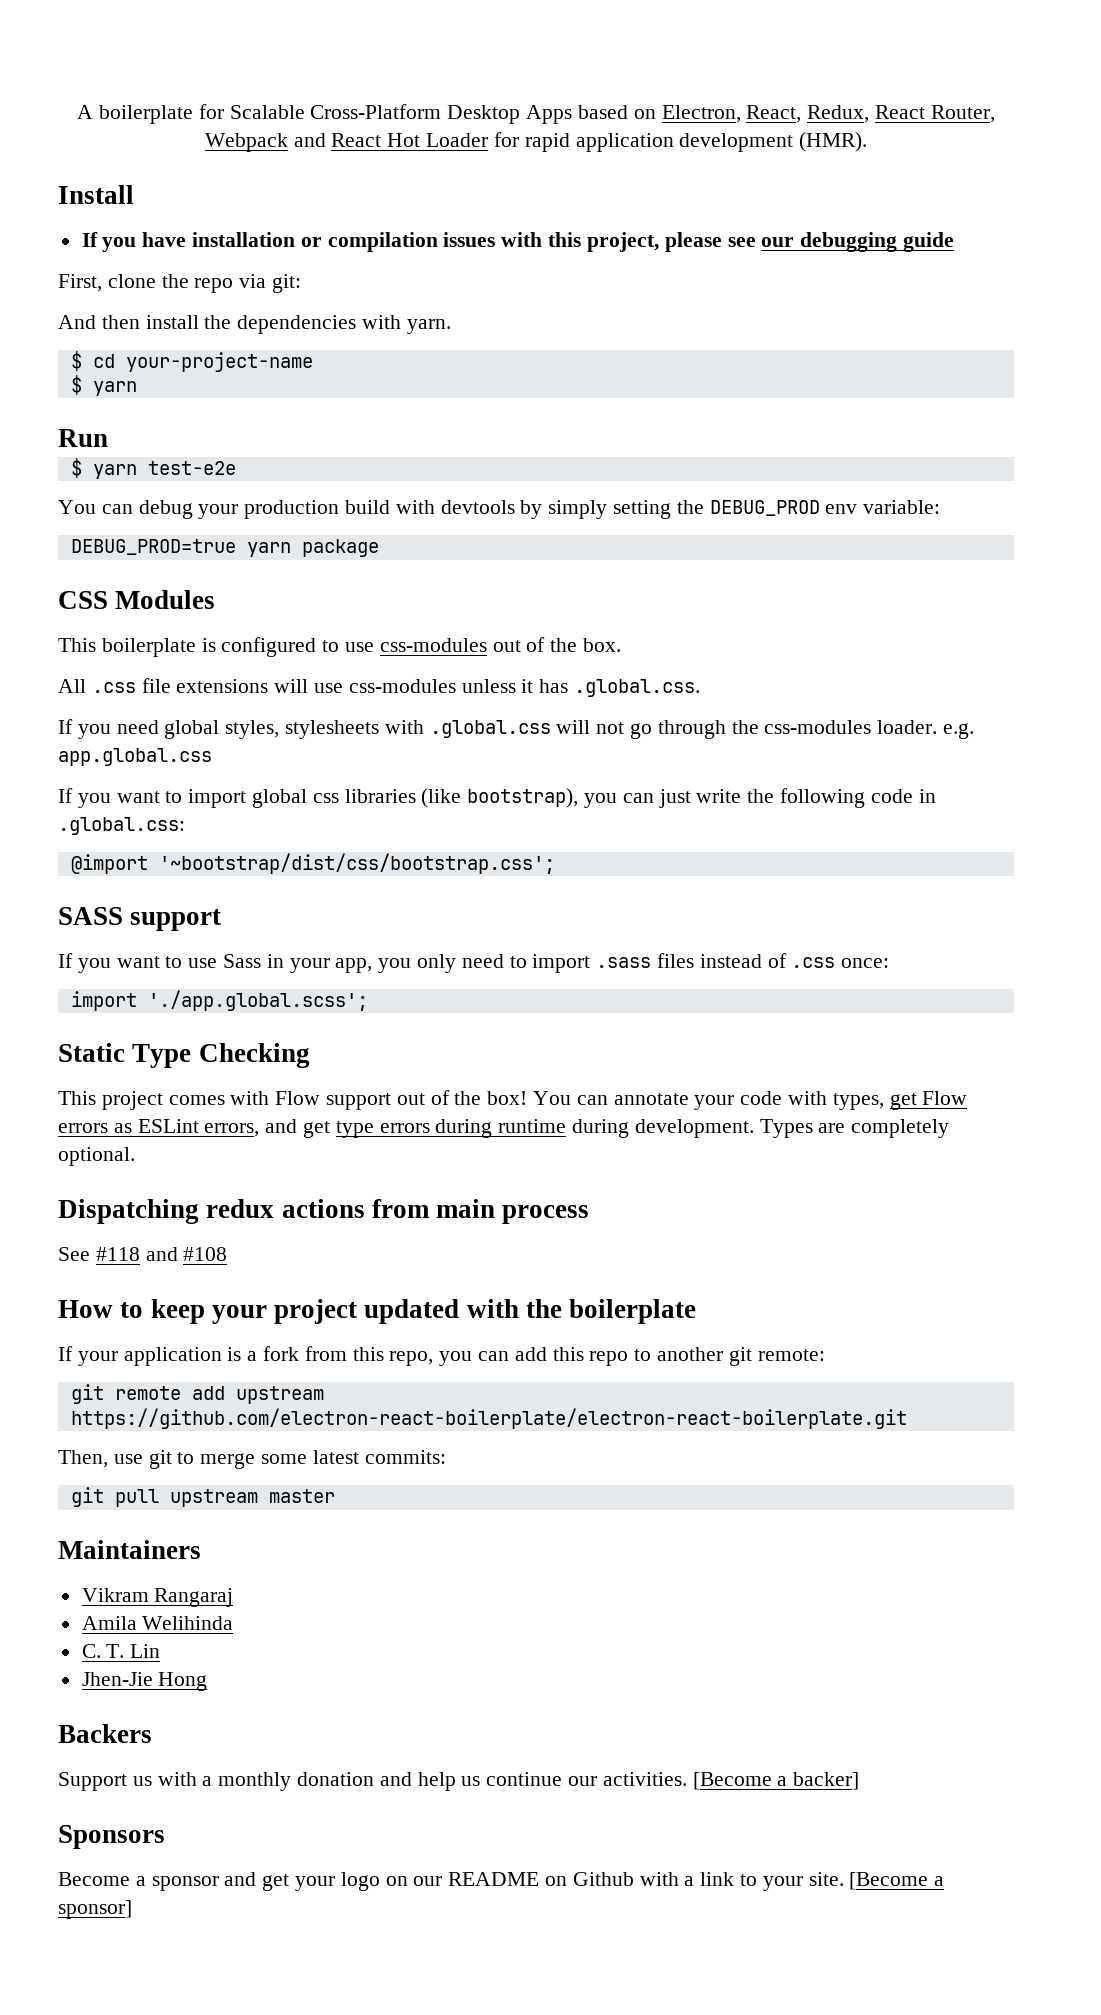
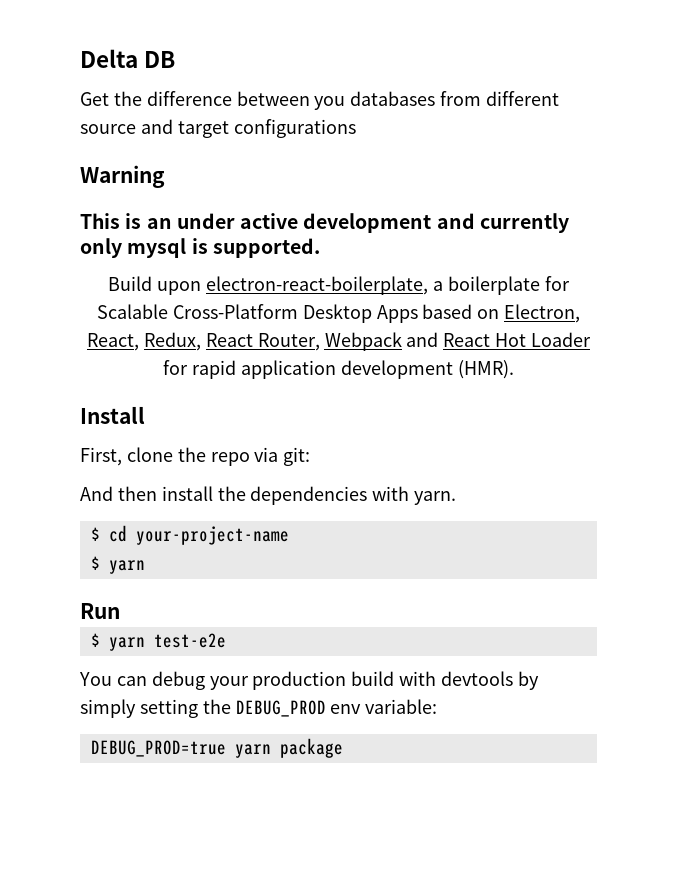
[77,105,94,119] A -> [80,49,176,68] [80,91,560,110] [80,119,356,138] [80,165,165,188] [80,213,569,233] [80,238,320,258] [108,276,443,295] Delta DB // Get the difference between you databases from different source and target configurations // Warning // This is an under active development and currently only mysql is supported. // Build upon electron-react-boilerplate, a
[81,232,954,252] // If you have installation or compilation issues with this project, please see our debugging guide -> (145, 415) none
[58,590,216,609] [58,637,622,657] [58,678,701,697] [58,719,975,739] [58,748,212,766] [58,788,936,808] [58,817,185,835] [70,853,555,874] [58,907,222,931] [58,953,890,973] [70,990,368,1011] [58,1043,310,1068] [58,1090,968,1110] [58,1119,950,1138] [58,1147,135,1166] [58,1199,590,1224] [58,1247,228,1261] [58,1299,697,1324] [58,1346,825,1366] [70,1384,324,1404] [70,1408,907,1429] [58,1450,446,1469] [70,1487,335,1507] [58,1540,201,1559] [81,1588,234,1607] [81,1616,234,1630] [81,1644,161,1658] [81,1672,208,1691] [58,1724,152,1743] [58,1772,860,1791] [58,1825,165,1849] [58,1872,945,1891] [58,1900,132,1919] // CSS Modules // This boilerplate is configured to use css-modules out of the box. // All .css file extensions will use css-modules unless it has .global.css. // If you need global styles, stylesheets with .global.css will not go through the css-modules loader. e.g. app.global.css // If you want to import global css libraries (like bootstrap), you can just write the following code in .global.css: // @import '~bootstrap/dist/css/bootstrap.css'; // SASS support // If you want to use Sass in your app, you only need to import .sass files instead of .css once: // import './app.global.scss'; // Static Type Checking // This project comes with Flow support out of the box! You can annotate your code with types, get Flow errors as ESLint errors, and get type errors during runtime during development. Types are completely optional. // Dispatching redux actions from main process // See #118 and #108 // How to keep your project updated with the boilerplate // If your application is a fork from this repo, you can add this repo to another git remote: // git remote add upstream https://github.com/electron-react-boilerplate/electron-react-boilerplate.git // Then, use git to merge some latest commits: // git pull upstream master // Maintainers // Vikram Rangaraj // Amila Welihinda // C. T. Lin // Jhen-Jie Hong // Backers // Support us with a monthly donation and help us continue our activities. [Become a backer] // Sponsors // Become a sponsor and get your logo on our README on Github with a link to your site. [Become a sponsor] -> (343, 748) none

